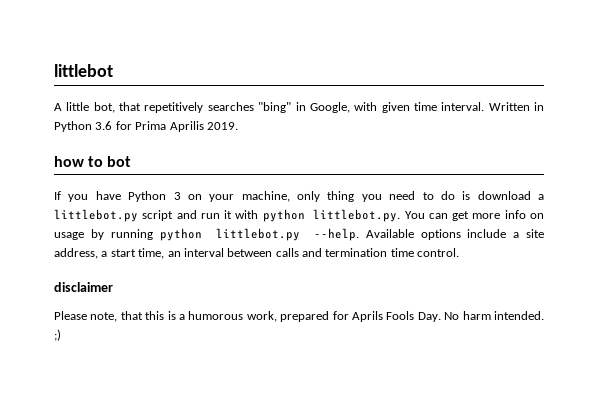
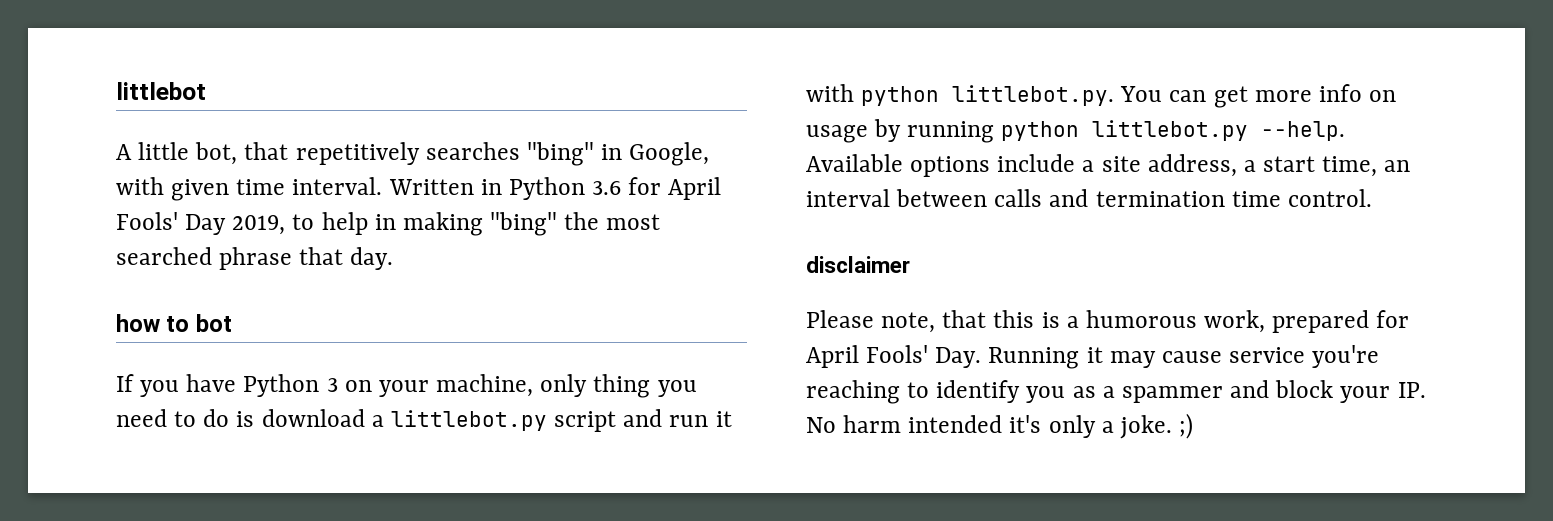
[135,121,238,132] Prima Aprilis 2019. -> [668,177,722,200] [116,212,661,236] [116,247,394,270] April Fools' Day 2019, to help in making "bing" the most searched phrase that day.
[352,311,544,322] Aprils Fools Day. No harm intended. -> [806,345,1380,369] [806,380,1426,404] [806,415,1172,439] April Fools' Day. Running it may cause service you're reaching to identify you as a spammer and block your IP. No harm intended it's only a joke.

